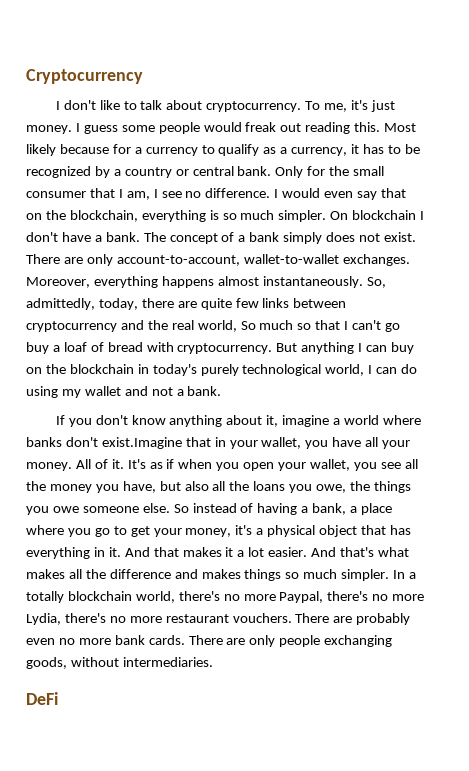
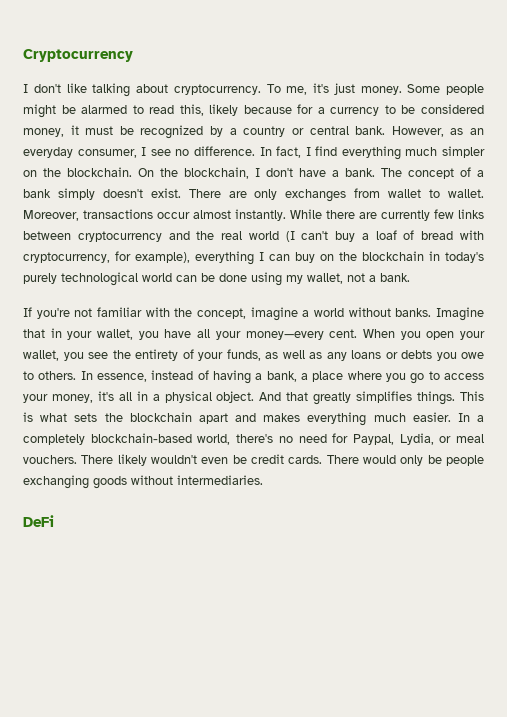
[123,100,163,110] to talk -> [92,83,131,97] talking
[75,122,417,134] I guess some people would freak out reading this. Most -> [407,84,484,95] [23,104,204,118] Some people might be alarmed to read this,
[218,144,401,156] qualify as a currency, it has to -> [401,104,485,114] [23,125,114,137] be considered money, it must
[275,166,385,178] [26,188,406,200] [26,210,417,222] Only for the small consumer that I am, I see no difference. I would even say that on the blockchain, everything is so much simpler. On blockchain -> [391,126,485,137] [23,146,485,160] [23,167,249,179] However, as an everyday consumer, I see no difference. In fact, I find everything much simpler on the blockchain. On the blockchain,
[326,232,381,242] does not -> [102,189,143,198] doesn't
[116,254,410,266] [26,276,386,288] [26,298,138,310] account-to-account, wallet-to-wallet exchanges. Moreover, everything happens almost instantaneously. So, admittedly, today, -> [285,188,485,202] [23,209,322,221] exchanges from wallet to wallet. Moreover, transactions occur almost instantly. While
[200,298,232,310] quite -> [381,210,430,221] currently
[197,320,401,332] world, So much so that I can't go -> [248,231,329,242] world (I can't
[177,342,355,354] cryptocurrency. But anything -> [23,251,254,265] cryptocurrency, for example), everything
[325,364,418,376] [26,386,222,398] [55,415,421,427] [26,437,182,449] world, I can do using my wallet and not a bank. // If you don't know anything about it, imagine a world where banks don't exist.Imagine -> [142,272,410,286] [23,307,485,321] world can be done using my wallet, not a bank. // If you're not familiar with the concept, imagine a world without banks. Imagine
[26,459,213,471] money. All of it. It's as if when -> [245,329,395,340] money—every cent. When
[404,459,418,469] [26,481,411,493] [26,503,189,515] all the money you have, but also all the loans you owe, the things you owe someone else. So -> [112,349,484,361] [23,371,147,382] the entirety of your funds, as well as any loans or debts you owe to others. In essence,
[130,526,150,537] get -> [443,373,484,380] access
[256,525,411,537] [26,547,409,559] [26,569,417,581] [26,591,425,603] [26,613,411,625] [26,635,276,647] a physical object that has everything in it. And that makes it a lot easier. And that's what makes all the difference and makes things so much simpler. In a totally blockchain world, there's no more Paypal, there's no more Lydia, there's no more restaurant vouchers. There are probably even no more bank cards. There are only -> [118,391,484,405] [23,412,485,426] [23,433,484,445] [23,454,442,466] all in a physical object. And that greatly simplifies things. This is what sets the blockchain apart and makes everything much easier. In a completely blockchain-based world, there's no need for Paypal, Lydia, or meal vouchers. There likely wouldn't even be credit cards. There would only be
[26,657,67,669] goods, -> [93,476,127,489] goods

